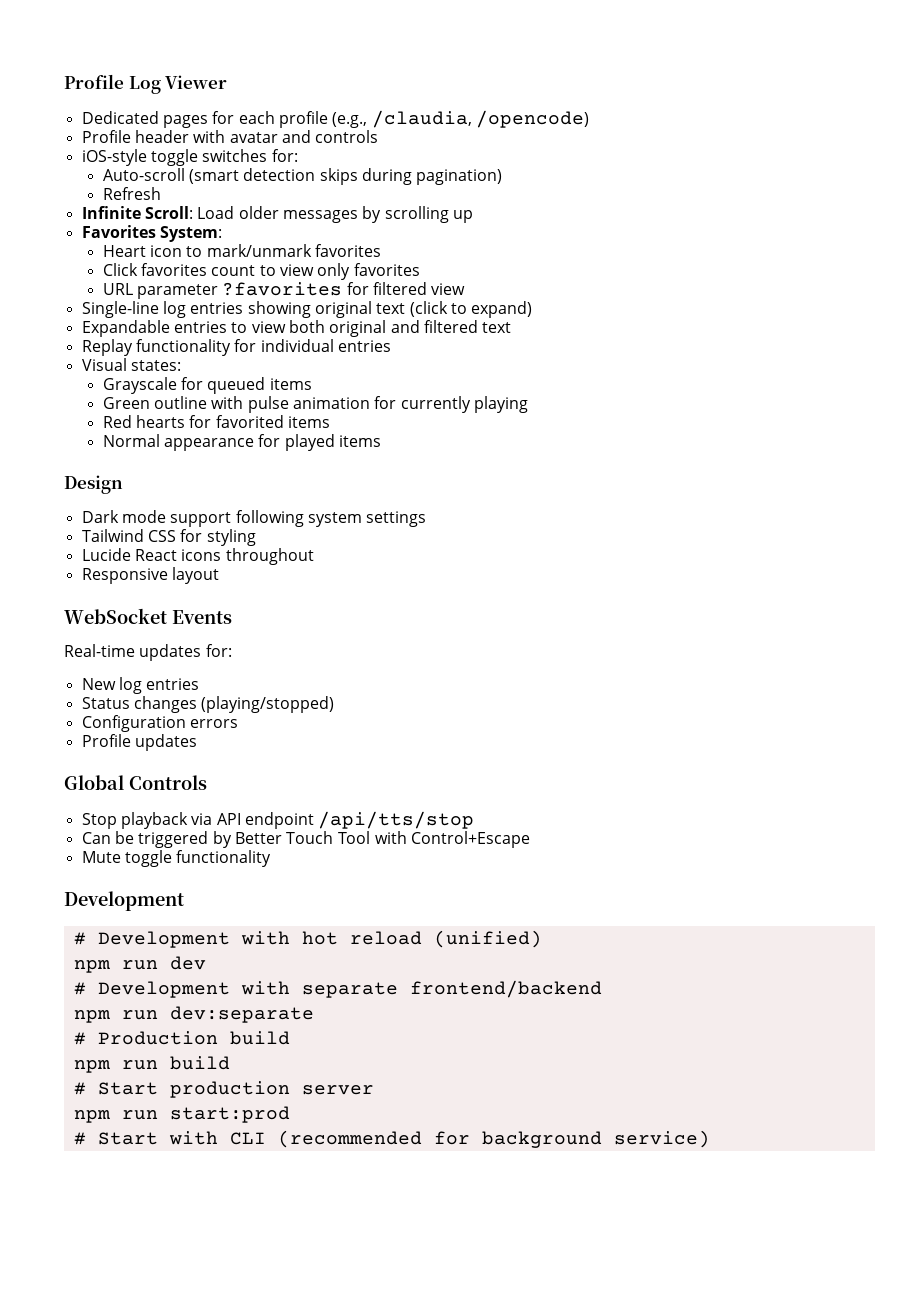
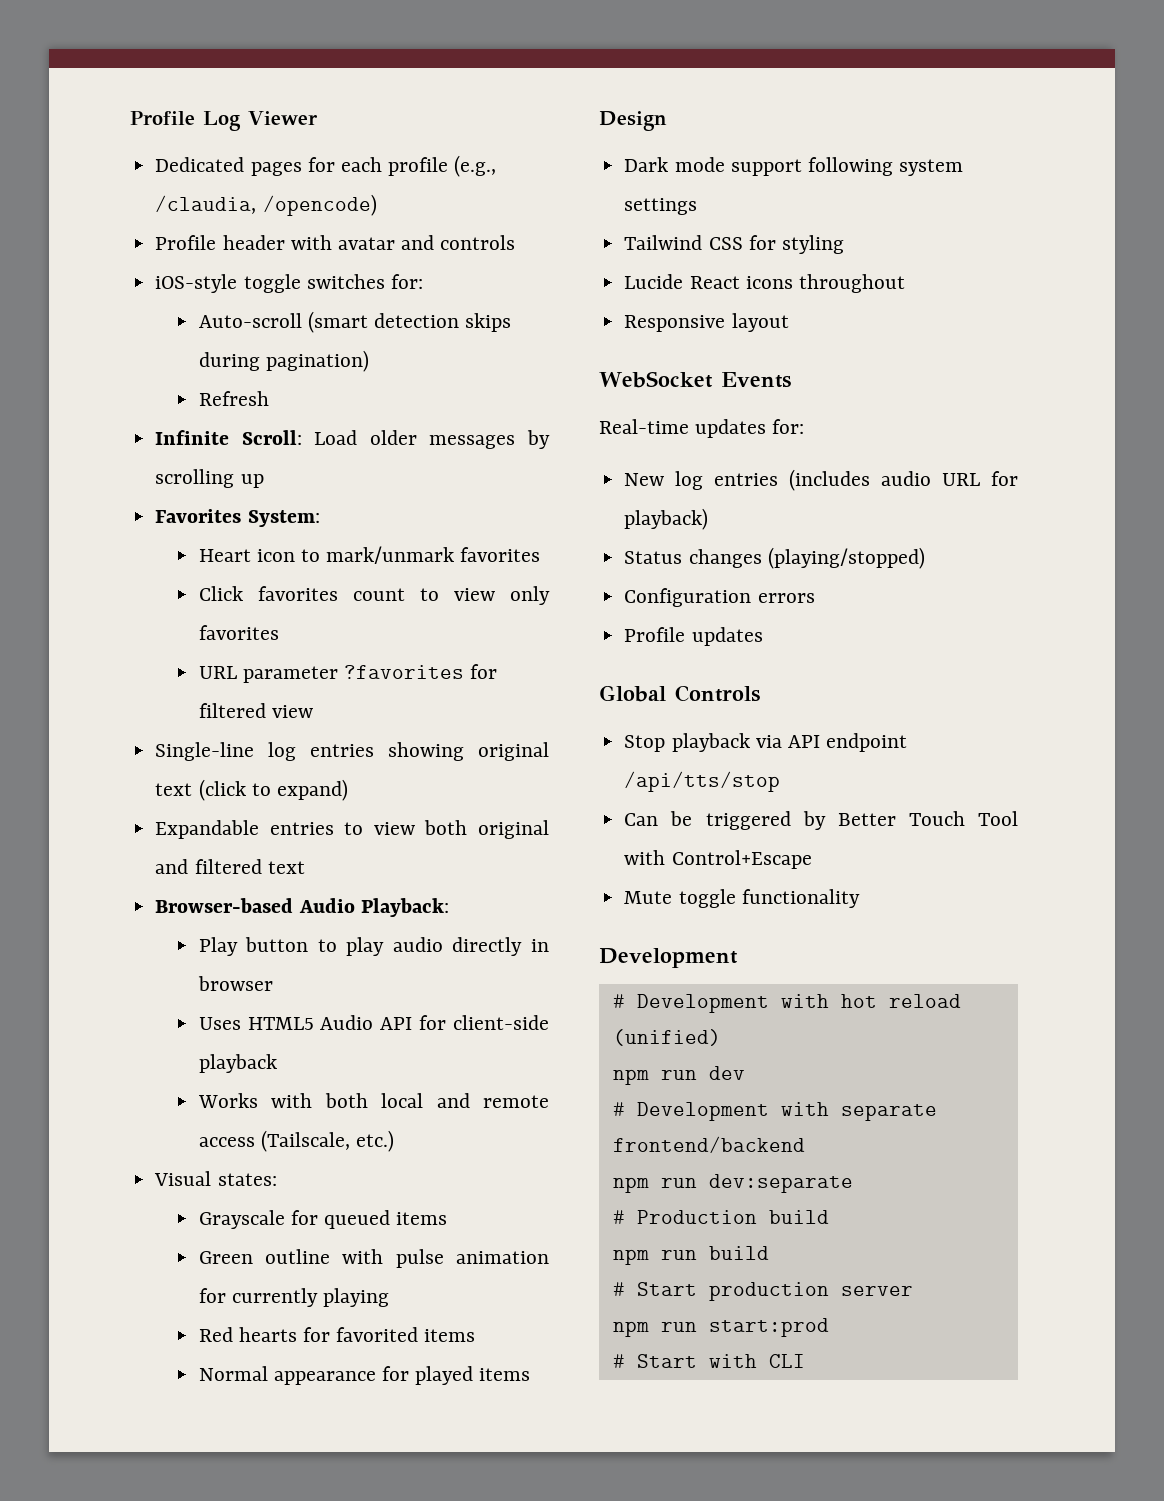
[81,339,391,356] Replay functionality for individual entries -> [155,898,449,917] [198,937,549,956] [197,976,273,991] [198,1015,549,1030] [198,1054,277,1073] [197,1093,549,1108] [198,1130,395,1152] Browser-based Audio Playback: // Play button to play audio directly in browser // Uses HTML5 Audio API for client-side playback // Works with both local and remote access (Tailscale, etc.)
(200, 684) none -> [789,469,1018,491] [624,508,709,530] (includes audio URL for playback)
[277,1130,710,1148] (recommended for background service) -> (805, 1361) none

